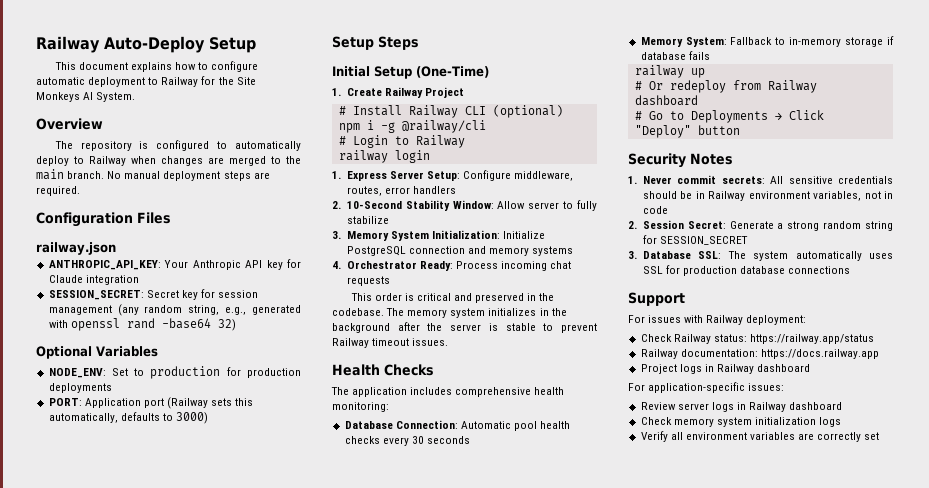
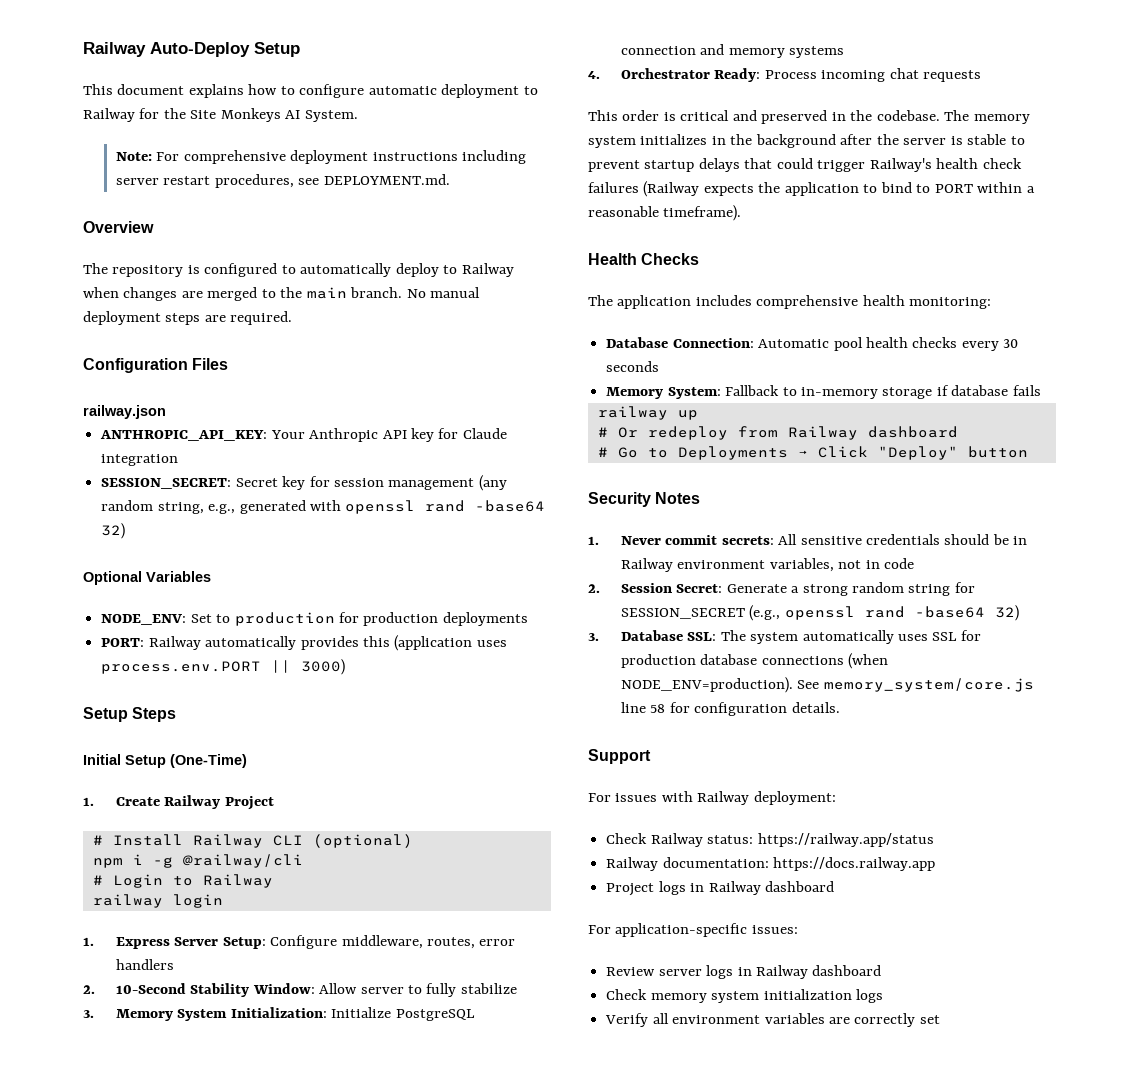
(136, 97) none -> [115,150,526,164] [115,174,450,188] // Note: For comprehensive deployment instructions including server restart procedures, see DEPLOYMENT.md.
[84,397,254,409] [48,412,173,423] Application port (Railway sets this automatically, defaults to -> [148,635,507,651] [101,660,292,674] Railway automatically provides this (application uses process.env.PORT ||
[332,338,449,348] Railway timeout issues. -> [644,158,1022,172] [588,181,1035,197] [588,205,742,221] startup delays that could trigger Railway's health check failures (Railway expects the application to bind to PORT within a reasonable timeframe).
(748, 240) none -> [749,605,1019,621] (e.g., openssl rand -base64 32)
(851, 270) none -> [848,653,889,669] [620,677,1034,693] [620,702,840,716] (when NODE_ENV=production). See memory_system/core.js line 58 for configuration details.

